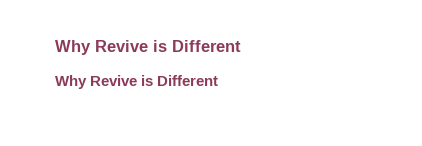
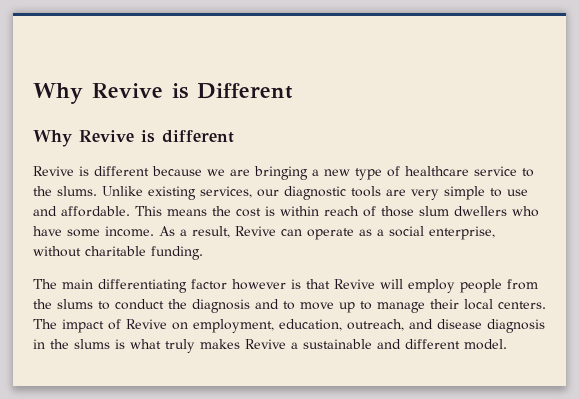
[157,75,219,86] Different -> [162,130,234,143] [33,166,534,180] [33,186,528,200] [33,206,539,217] [33,226,495,240] [33,246,203,260] [33,279,538,293] [33,299,546,313] [33,319,545,333] [33,339,507,353] different // Revive is different because we are bringing a new type of healthcare service to the slums. Unlike existing services, our diagnostic tools are very simple to use and affordable. This means the cost is within reach of those slum dwellers who have some income. As a result, Revive can operate as a social enterprise, without charitable funding. // The main differentiating factor however is that Revive will employ people from the slums to conduct the diagnosis and to move up to manage their local centers. The impact of Revive on employment, education, outreach, and disease diagnosis in the slums is what truly makes Revive a sustainable and different model.

